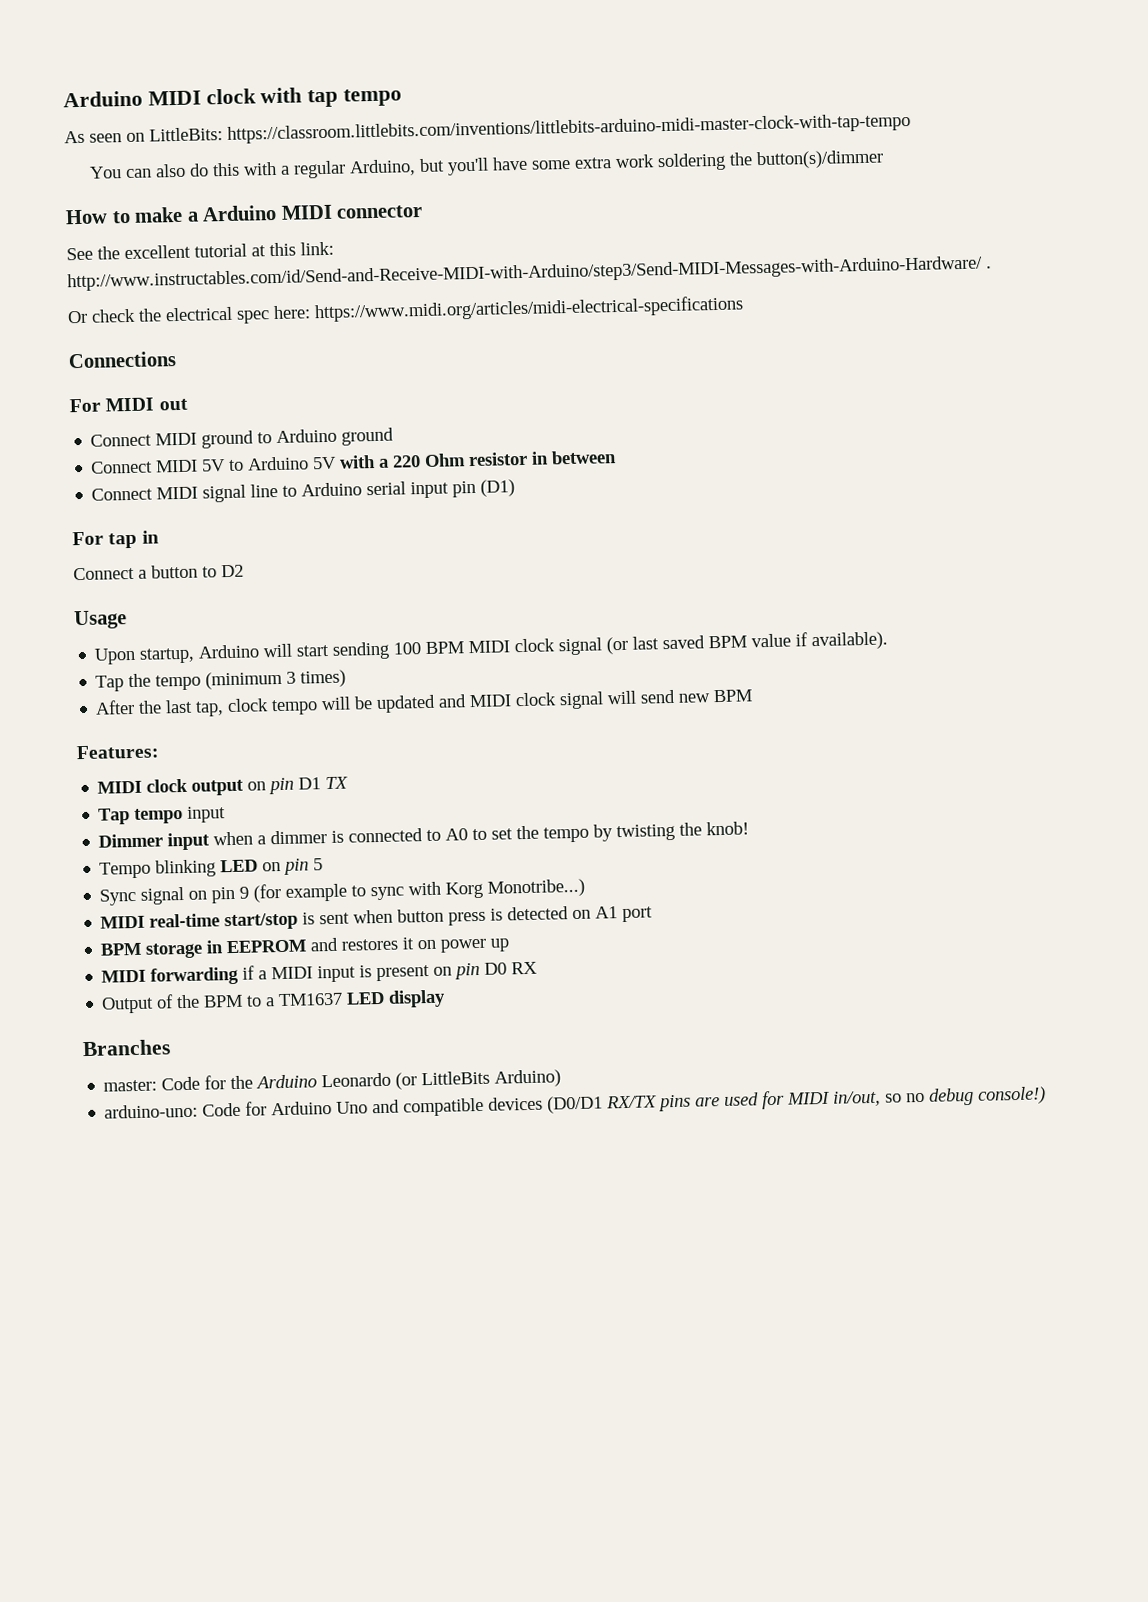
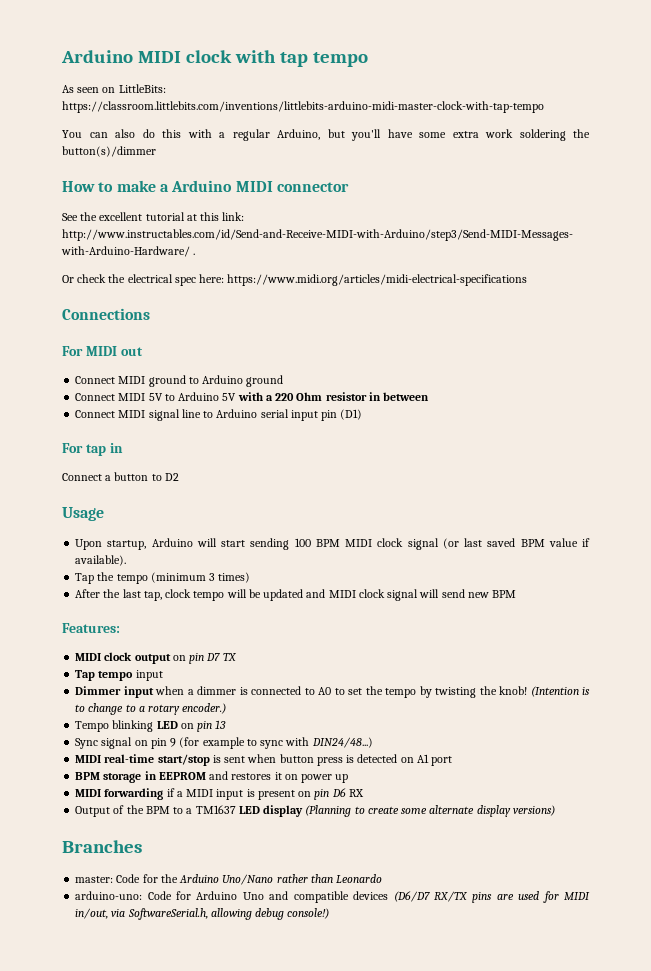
[298,777,322,790] D1 -> [206,653,221,661] D7
(750, 828) none -> [530,686,590,697] [75,703,227,715] (Intention is to change to a rotary encoder.)
[313,858,324,871] 5 -> [215,720,227,729] 13
[445,878,586,899] Korg Monotribe...) -> [311,737,373,748] DIN24/48...)
[484,962,508,975] D0 -> [331,788,346,797] D6
(447, 998) none -> [305,805,555,817] (Planning to create some alternate display versions)
[321,1069,562,1090] Leonardo (or LittleBits Arduino) -> [222,874,383,885] Uno/Nano rather than Leonardo
[547,1095,604,1114] (D0/D1 -> [393,891,430,902] (D6/D7
[885,1092,926,1103] so no -> [111,908,252,920] via SoftwareSerial.h, allowing

